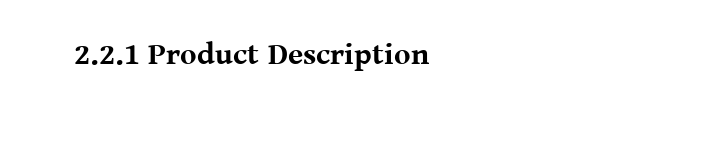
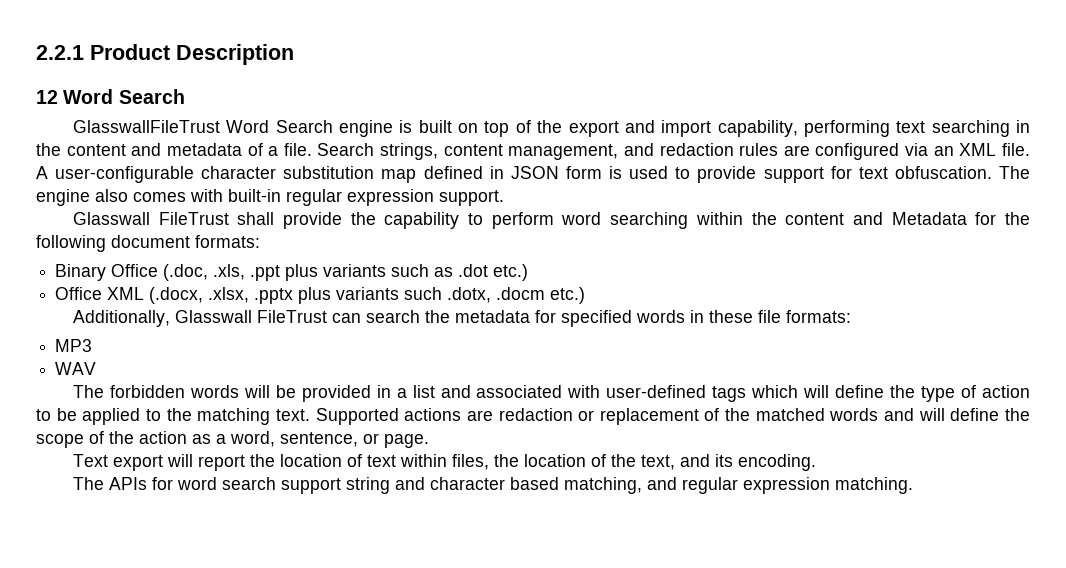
(430, 57) none -> [36,89,185,104] [72,120,1030,137] [36,143,1031,160] [36,166,1030,183] [36,189,504,206] [72,212,1030,229] [36,235,260,252] [55,264,529,281] [55,287,586,304] [72,310,851,327] [55,339,93,352] [55,362,97,375] [72,385,1030,402] [36,408,1030,425] [36,431,429,448] [72,454,816,471] [72,477,913,494] // 12 Word Search // GlasswallFileTrust Word Search engine is built on top of the export and import capability, performing text searching in the content and metadata of a file. Search strings, content management, and redaction rules are configured via an XML file. A user-configurable character substitution map defined in JSON form is used to provide support for text obfuscation. The engine also comes with built-in regular expression support. // Glasswall FileTrust shall provide the capability to perform word searching within the content and Metadata for the following document formats: // Binary Office (.doc, .xls, .ppt plus variants such as .dot etc.) // Office XML (.docx, .xlsx, .pptx plus variants such .dotx, .docm etc.) // Additionally, Glasswall FileTrust can search the metadata for specified words in these file formats: // MP3 // WAV // The forbidden words will be provided in a list and associated with user-defined tags which will define the type of action to be applied to the matching text. Supported actions are redaction or replacement of the matched words and will define the scope of the action as a word, sentence, or page. // Text export will report the location of text within files, the location of the text, and its encoding. // The APIs for word search support string and character based matching, and regular expression matching.

